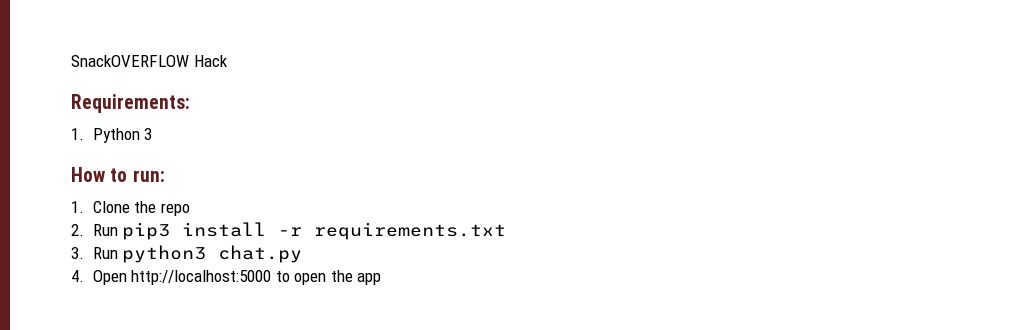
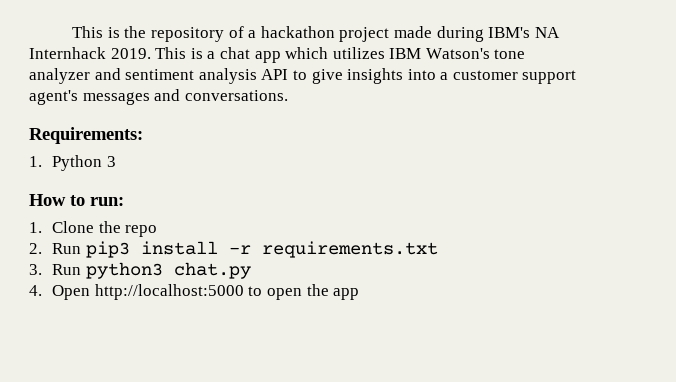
[71,55,228,67] SnackOVERFLOW Hack -> [72,26,560,42] [29,47,526,63] [29,68,577,84] [29,89,288,105] This is the repository of a hackathon project made during IBM's NA Internhack 2019. This is a chat app which utilizes IBM Watson's tone analyzer and sentiment analysis API to give insights into a customer support agent's messages and conversations.

